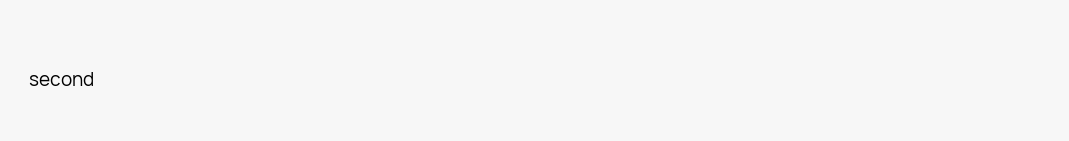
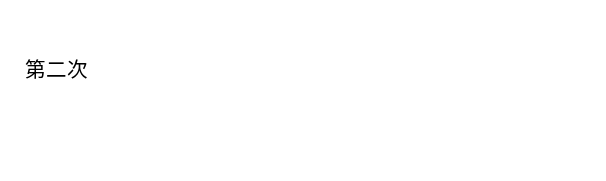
[29,72,94,86] second -> [25,59,88,79] 第二次

